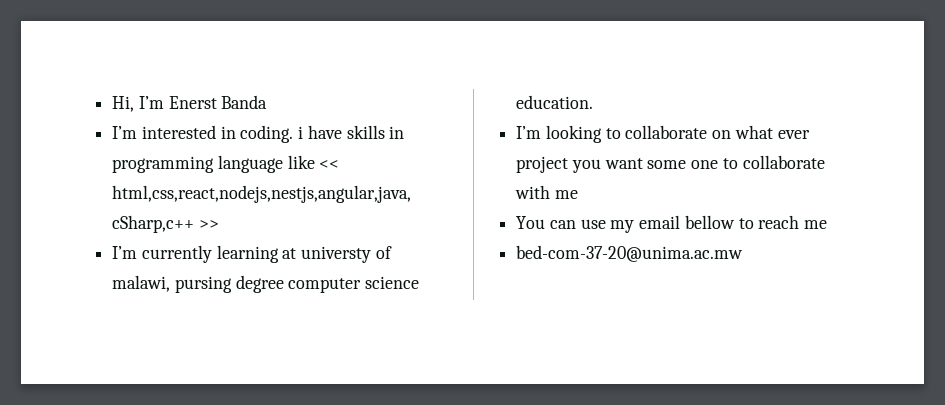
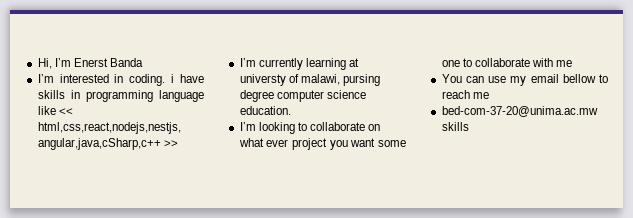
(744, 253) none -> [441,122,469,131] skills

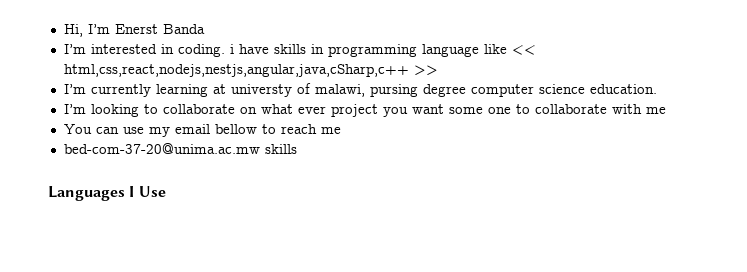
(469, 126) none -> [48,186,166,201] // Languages I Use

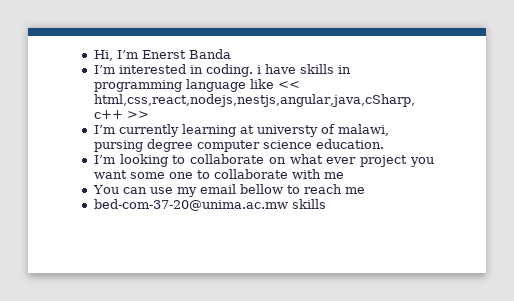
[48,186,166,201] // Languages I Use -> (326, 204) none

